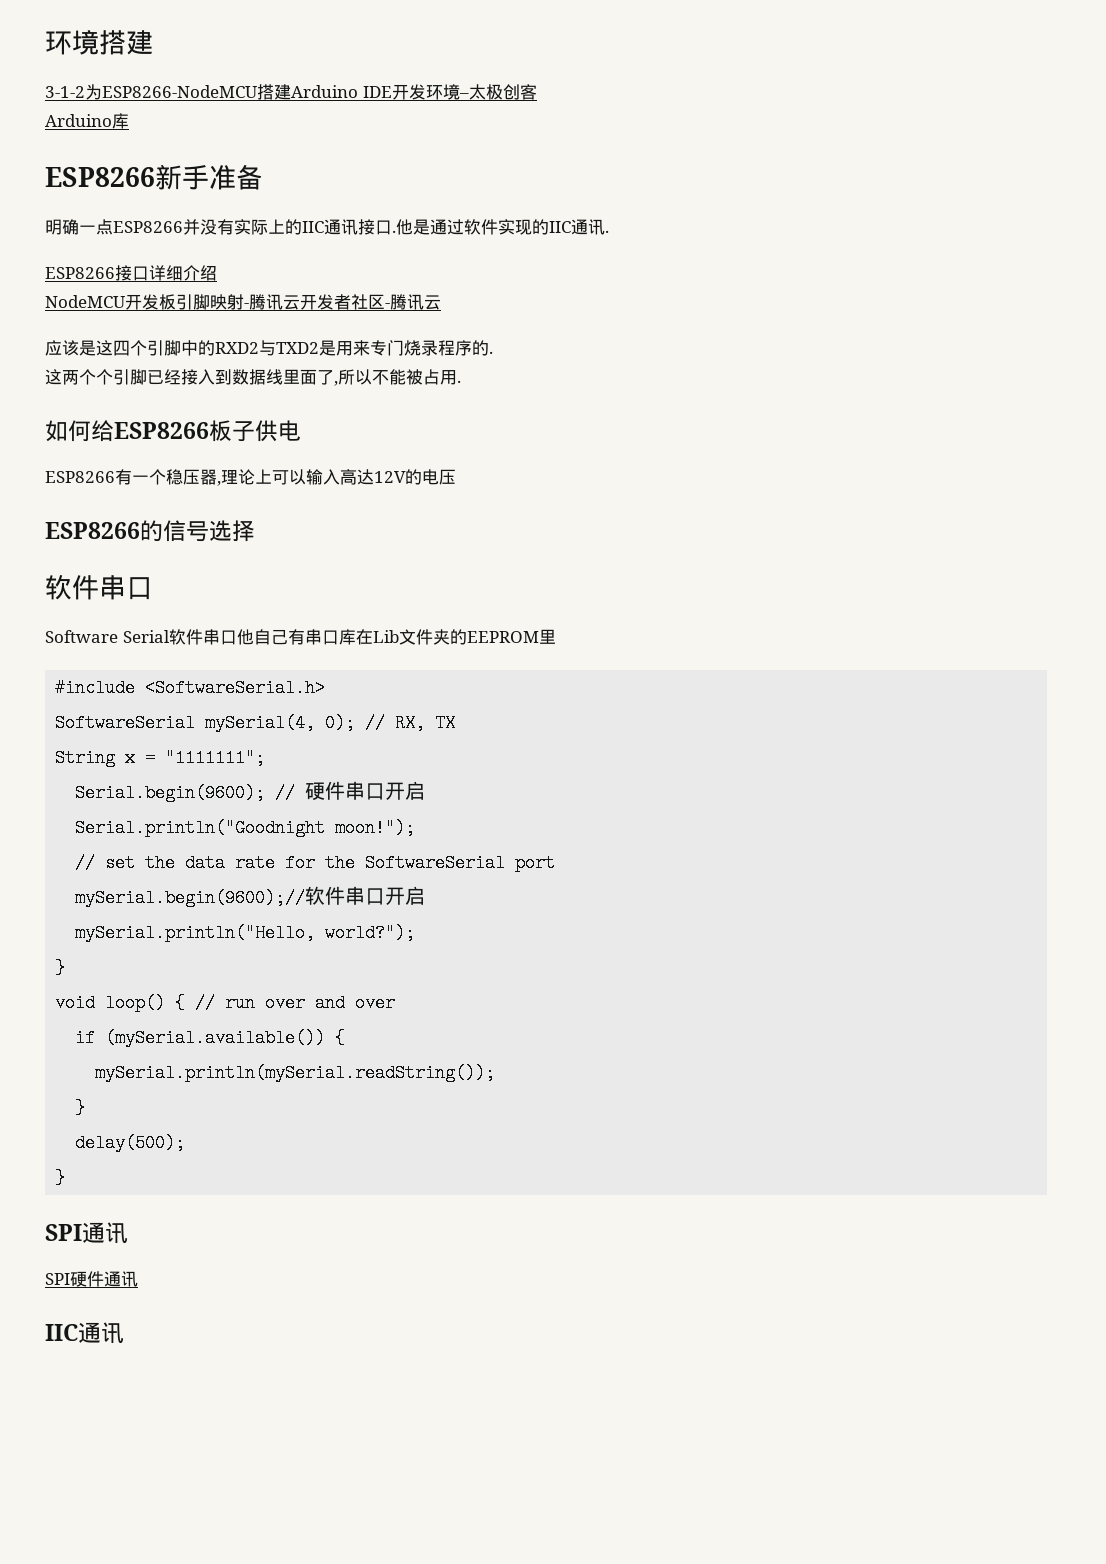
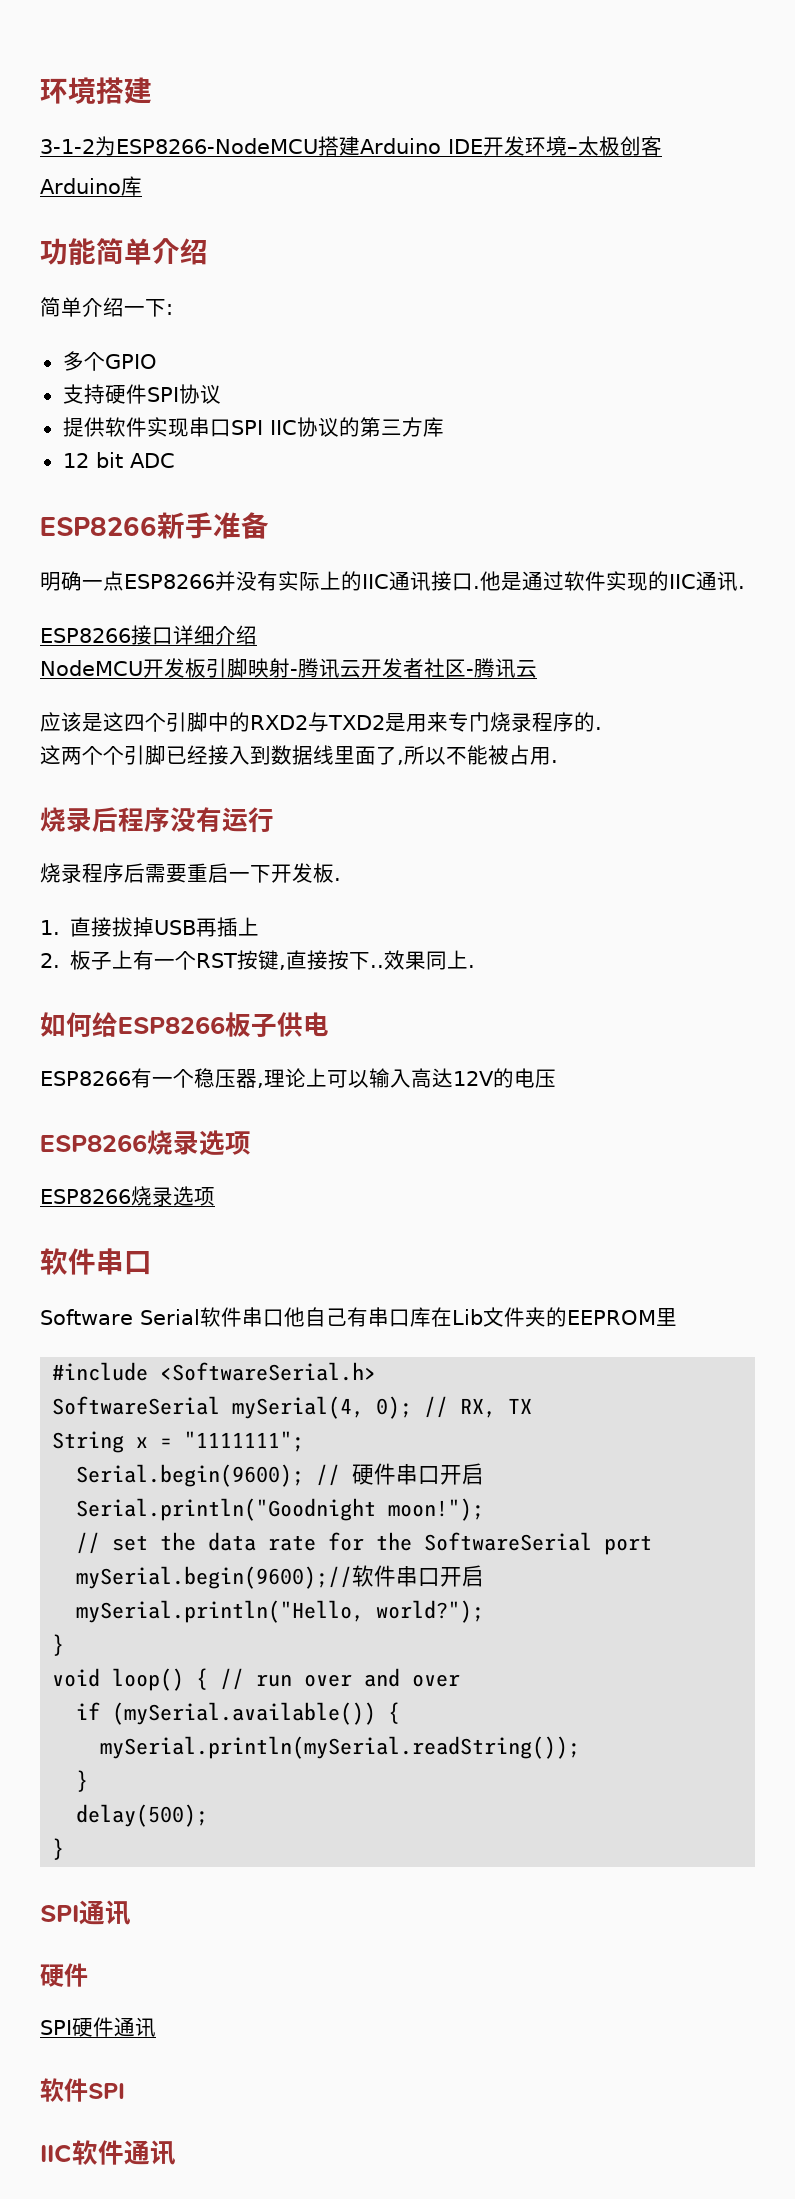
(129, 121) none -> [40,238,208,265] [40,297,173,317] [62,351,157,371] [62,384,221,404] [62,417,444,437] [62,452,175,468] // 功能简单介绍 // 简单介绍一下: // 多个GPIO // 支持硬件SPI协议 // 提供软件实现串口SPI IIC协议的第三方库 // 12 bit ADC
(461, 381) none -> [40,807,274,833] [40,863,341,883] [40,917,260,937] [40,950,476,970] // 烧录后程序没有运行 // 烧录程序后需要重启一下开发板. // 1.直接拔掉USB再插上 // 2.板子上有一个RST按键,直接按下..效果同上.
[140,520,255,542] 的信号选择 -> [147,1130,251,1156] [40,1186,215,1206] 烧录选项 // ESP8266烧录选项
(128, 1233) none -> [40,1963,88,1987] // 硬件
[45,1324,78,1341] // IIC -> [40,2078,125,2102] [40,2140,124,2165] // 软件SPI // IIC软件

